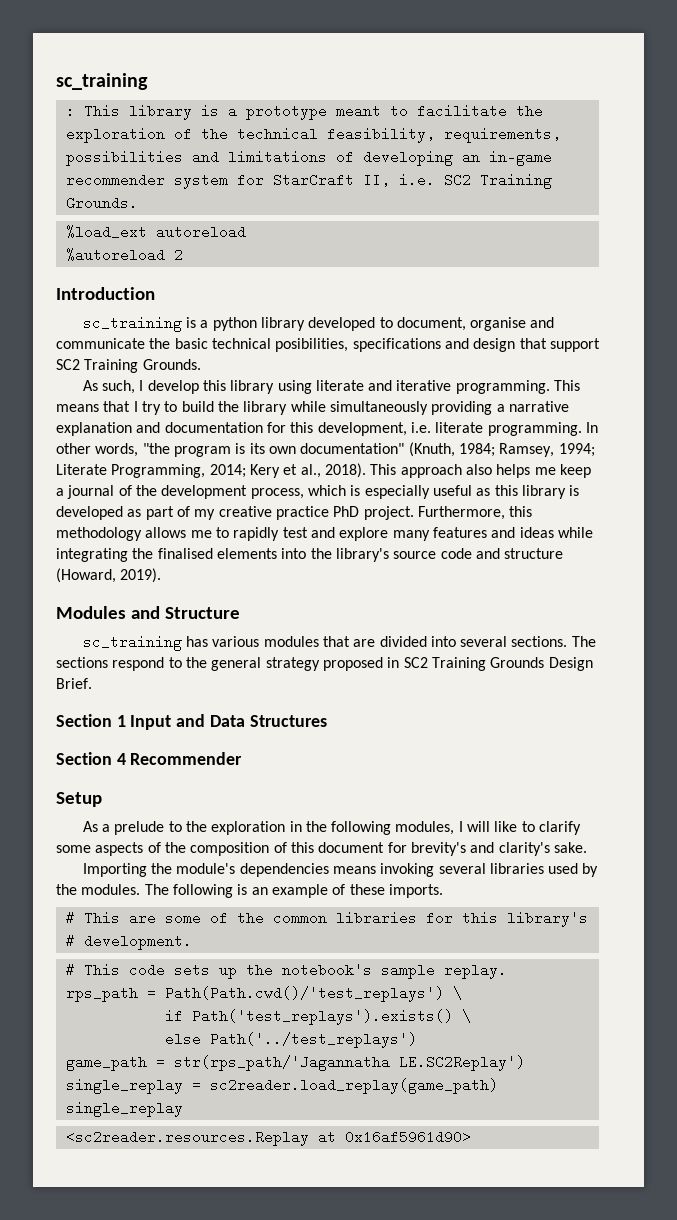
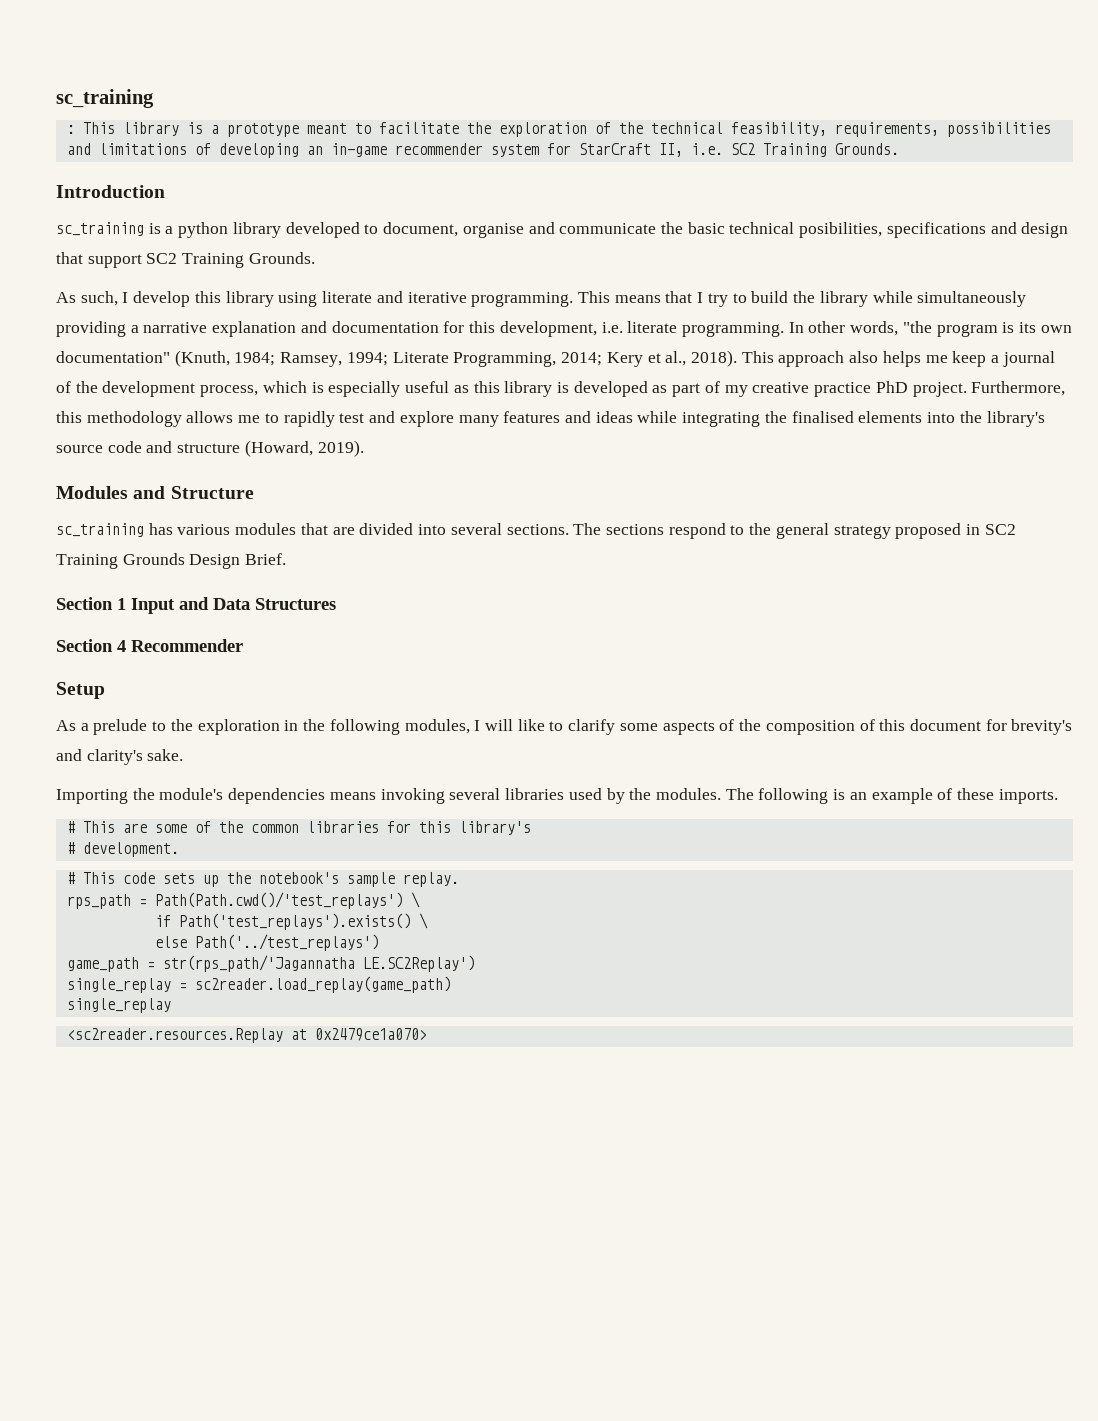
[65,225,246,239] [65,248,183,262] // %load_ext autoreload // %autoreload 2 -> (899, 149) none
[344,1130,471,1144] 0x16af5961d90> -> [314,1028,427,1041] 0x2479ce1a070>

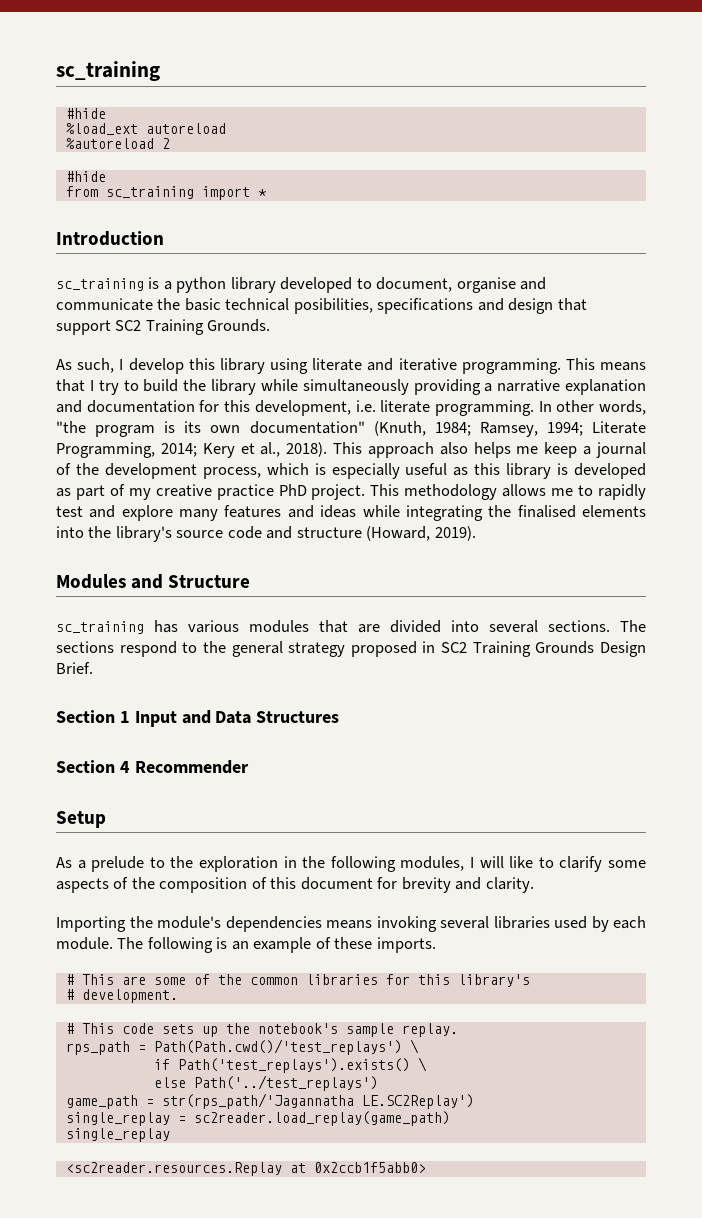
[66,122,1051,137] [66,143,899,158] : This library is a prototype meant to facilitate the exploration of the technical feasibility, requirements, possibilities and limitations of developing an in-game recommender system for StarCraft II, i.e. SC2 Training Grounds. -> [65,108,106,119] [65,123,226,135] [65,138,170,149] [65,171,106,182] [65,186,267,200] #hide // %load_ext autoreload // %autoreload 2 // #hide // from sc_training import *
[971,381,1066,396] [56,411,82,423] Furthermore, this -> [370,484,400,496] This
[1011,719,1073,735] [56,749,184,765] brevity's and clarity's sake. -> [401,877,534,893] brevity and clarity.
[629,788,721,800] the modules. -> [613,916,646,929] [56,937,113,950] each module.
[314,1028,427,1041] 0x2479ce1a070> -> [313,1162,426,1173] 0x2ccb1f5abb0>

